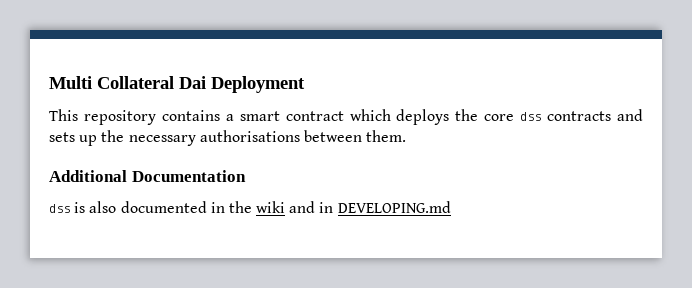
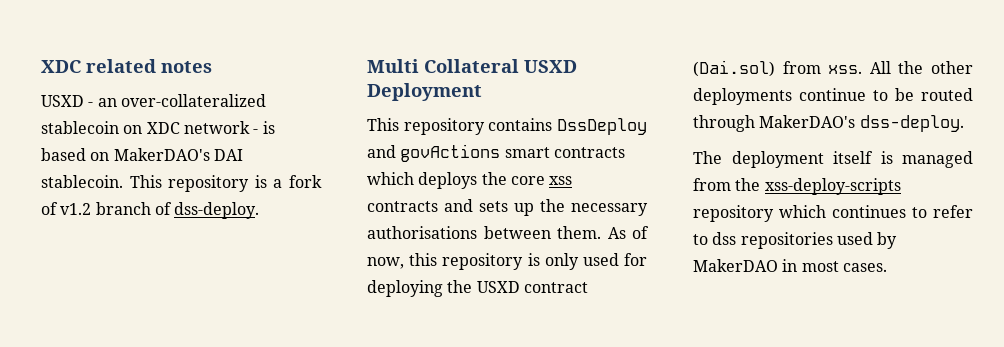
(49, 82) none -> [41,59,212,73] [41,94,266,107] [41,121,275,134] [41,148,243,161] [41,175,322,192] [41,202,260,219] XDC related notes // USXD - an over-collateralized stablecoin on XDC network - is based on MakerDAO's DAI stablecoin. This repository is a fork of v1.2 branch of dss-deploy. //
[179,76,206,89] Dai -> [524,60,577,73] USXD
[225,111,344,121] a smart contract -> [557,118,647,135] [367,144,625,162] DssDeploy and govActions smart contracts
[520,112,542,121] dss -> [549,176,573,185] xss
[49,170,246,182] [49,201,451,213] // Additional Documentation // dss is also documented in the wiki and in DEVELOPING.md -> [607,226,649,239] [367,253,647,270] [367,280,588,297] [693,60,973,77] [693,88,973,105] [693,115,964,132] [693,151,973,168] [693,178,901,195] [693,205,973,222] [693,232,898,249] [693,259,887,272] As of now, this repository is only used for deploying the USXD contract (Dai.sol) from xss. All the other deployments continue to be routed through MakerDAO's dss-deploy. // The deployment itself is managed from the xss-deploy-scripts repository which continues to refer to dss repositories used by MakerDAO in most cases.

